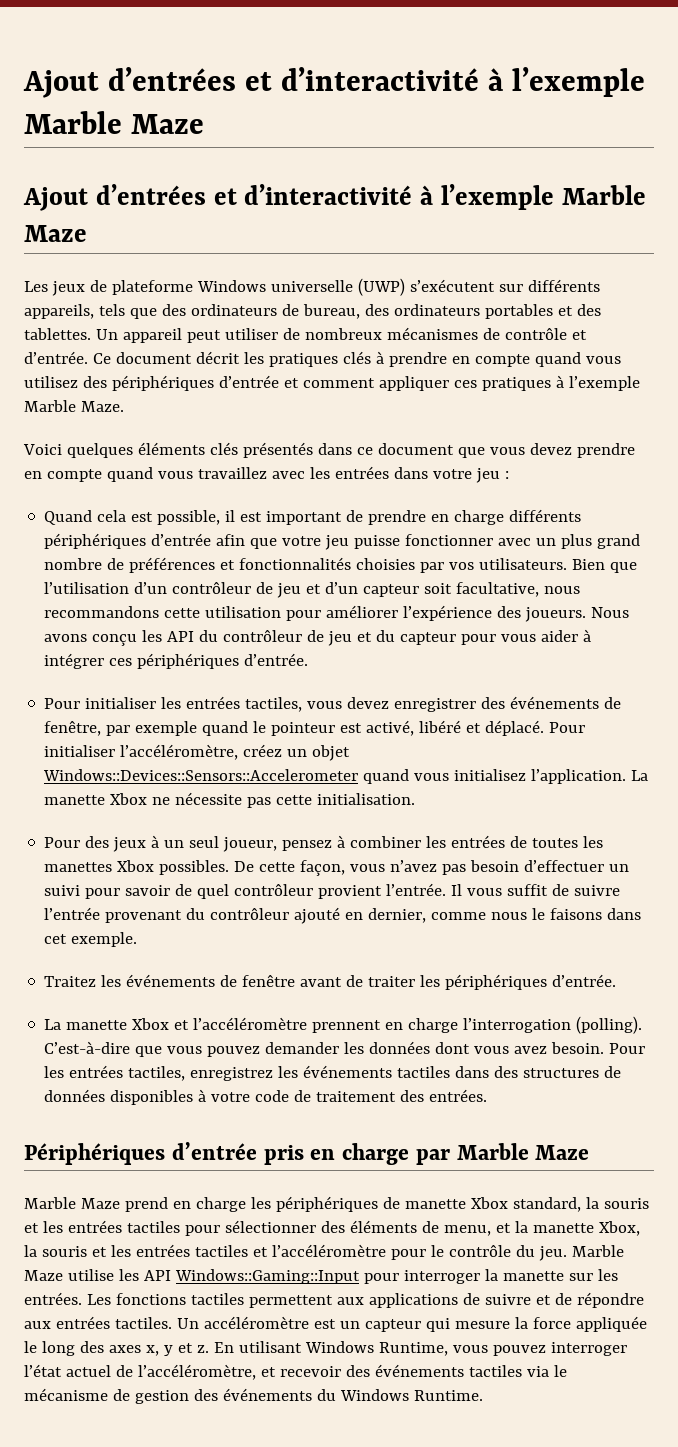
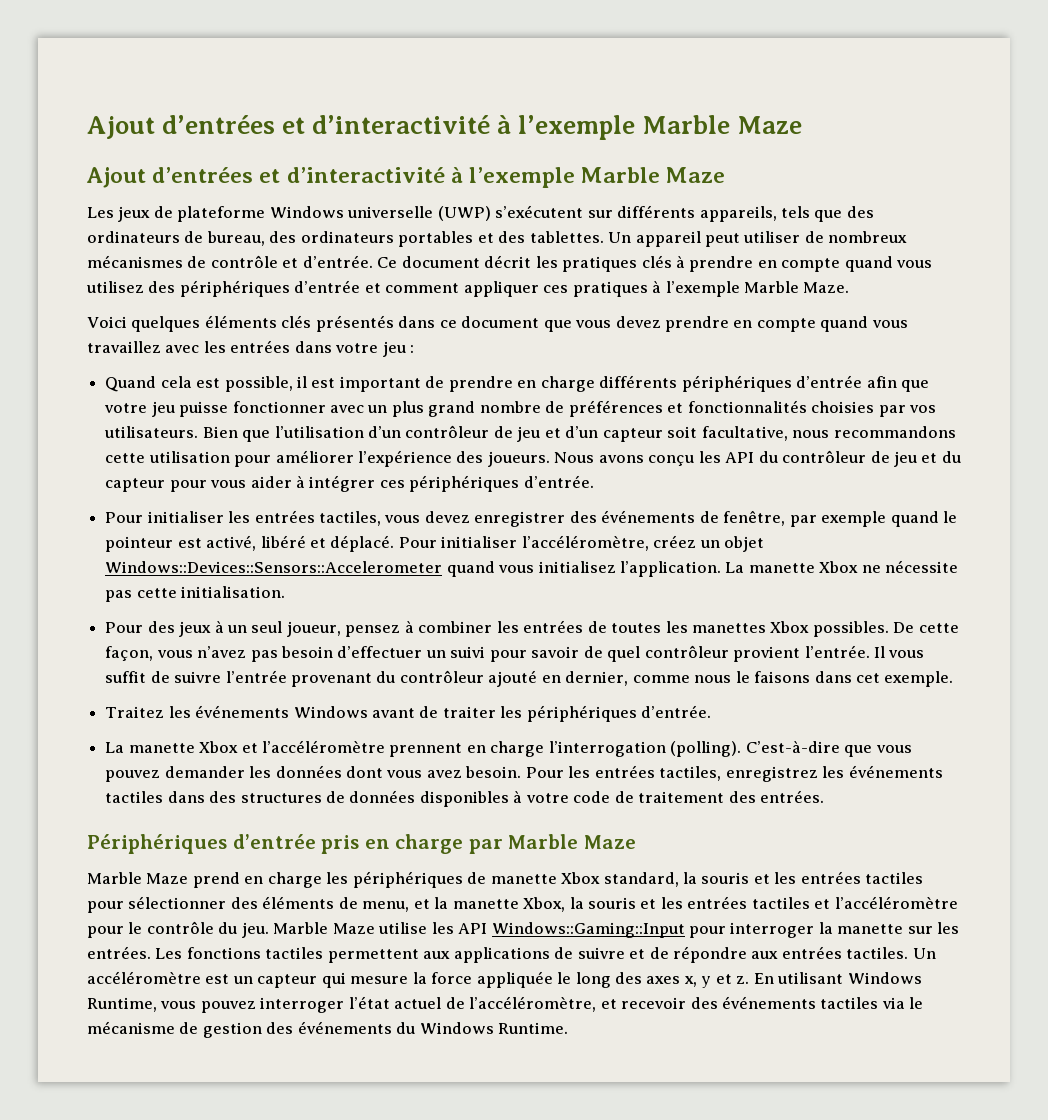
[220,975,296,987] de fenêtre -> [293,706,368,718] Windows

